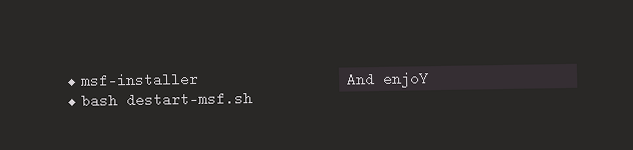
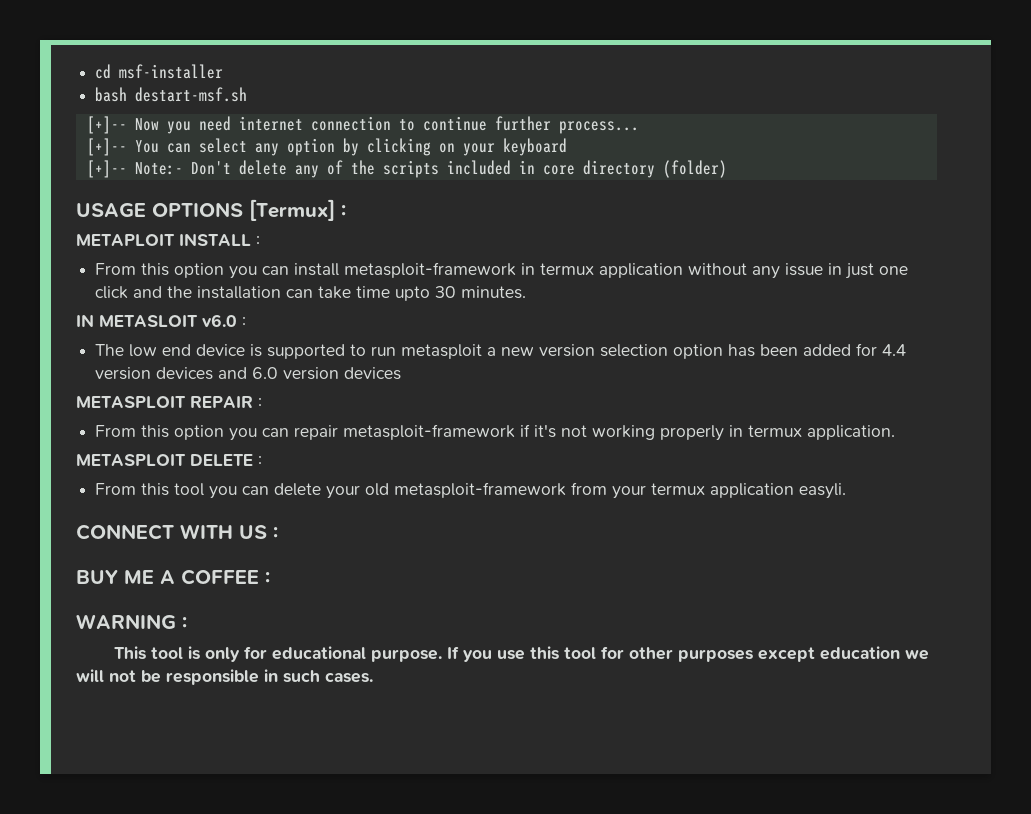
(80, 79) none -> [95,64,112,79] cd
[346,71,430,88] And enjoY -> [86,116,639,134] [86,138,567,156] [86,160,727,178] [76,199,346,221] [76,233,260,246] [95,262,909,279] [95,286,527,301] [76,314,246,327] [95,343,907,359] [95,367,402,380] [76,396,262,408] [95,424,896,441] [76,454,262,466] [95,482,847,499] [76,524,278,540] [76,569,270,585] [76,614,187,629] [114,646,930,662] [76,669,373,685] [+]-- Now you need internet connection to continue further process... // [+]-- You can select any option by clicking on your keyboard // [+]-- Note:- Don't delete any of the scripts included in core directory (folder) // USAGE OPTIONS [Termux] : // METAPLOIT INSTALL : // From this option you can install metasploit-framework in termux application without any issue in just one click and the installation can take time upto 30 minutes. // IN METASLOIT v6.0 : // The low end device is supported to run metasploit a new version selection option has been added for 4.4 version devices and 6.0 version devices // METASPLOIT REPAIR : // From this option you can repair metasploit-framework if it's not working properly in termux application. // METASPLOIT DELETE : // From this tool you can delete your old metasploit-framework from your termux application easyli. // CONNECT WITH US : // BUY ME A COFFEE : // WARNING : // This tool is only for educational purpose. If you use this tool for other purposes except education we will not be responsible in such cases.

